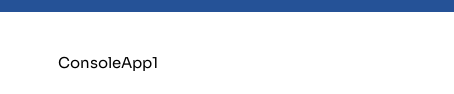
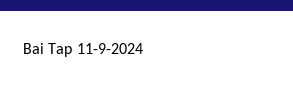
[58,56,158,71] ConsoleApp1 -> [23,43,143,57] Bai Tap 11-9-2024

